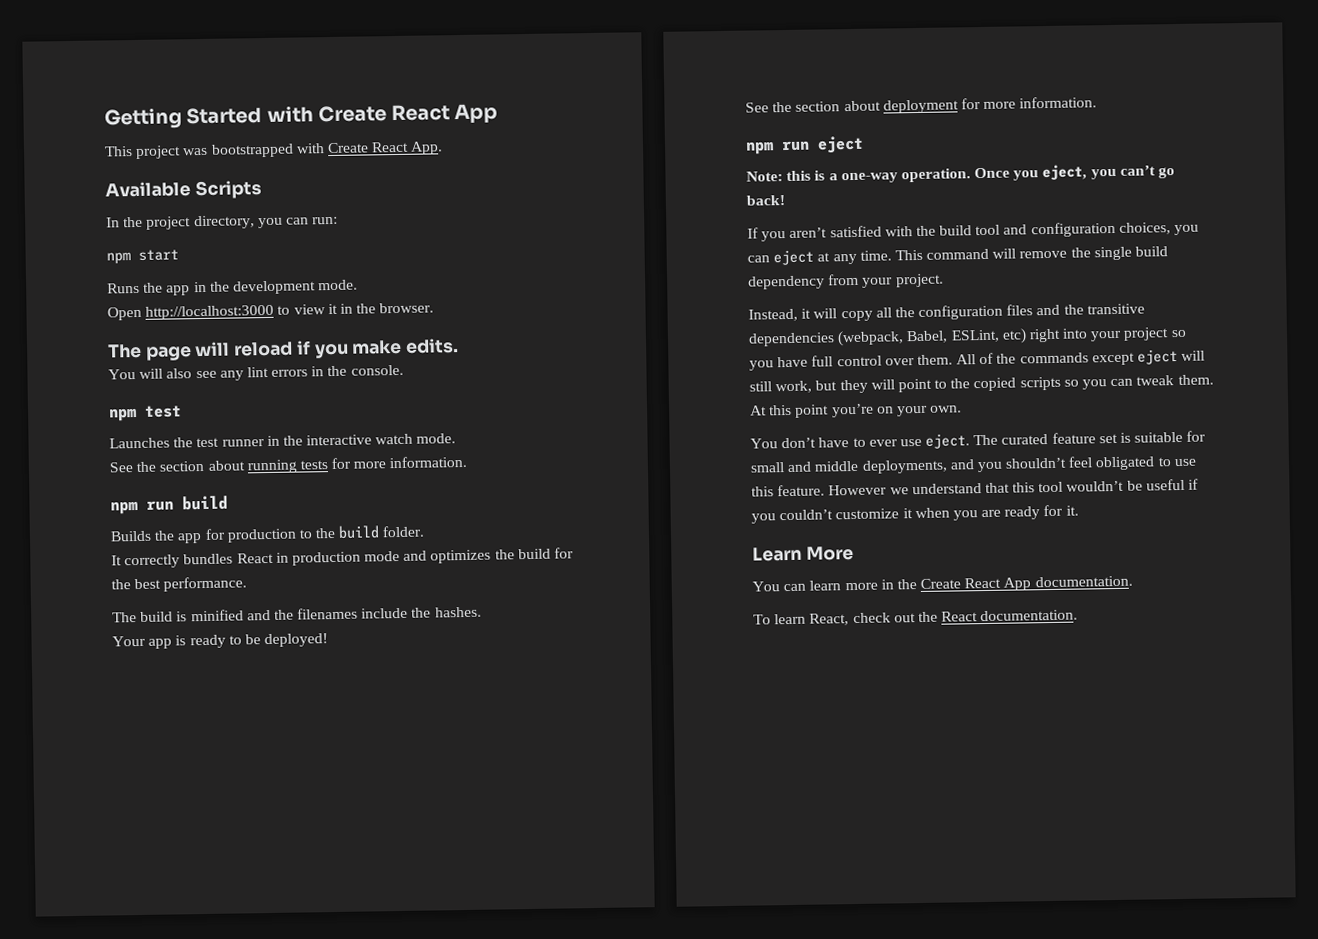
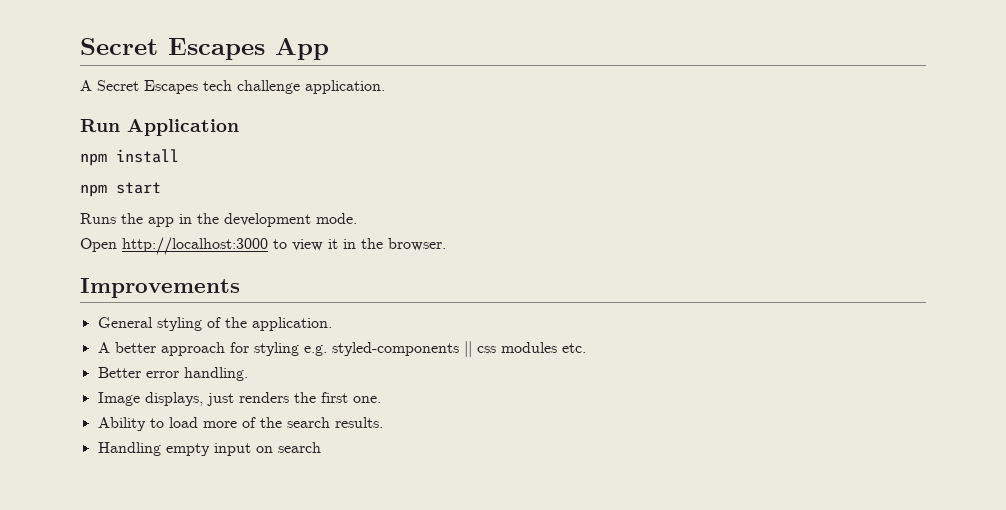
[104,103,499,130] [104,141,444,159] [105,180,262,200] [106,215,339,230] Getting Started with Create React App // This project was bootstrapped with Create React App. // Available Scripts // In the project directory, you can run: -> [80,38,329,60] [80,80,385,94] [80,119,239,136] [80,149,179,166] Secret Escapes App // A Secret Escapes tech challenge application. // Run Application // npm install
[108,338,460,361] [108,364,404,381] [108,405,182,422] [109,433,457,449] [109,455,468,474] [110,495,228,515] [110,525,426,544] [111,547,575,569] [111,576,248,592] [112,606,482,623] [112,633,329,649] [745,96,1098,114] [745,135,864,155] [746,164,1176,184] [746,195,785,206] [747,221,1200,242] [747,246,1169,266] [748,273,944,290] [748,303,1145,322] [748,327,1187,347] [749,349,1206,371] [749,374,1214,394] [750,403,963,418] [750,430,1207,449] [750,456,1197,474] [751,478,1200,497] [751,504,1079,524] [752,546,854,562] [752,575,1133,592] [753,609,1079,626] The page will reload if you make edits. // You will also see any lint errors in the console. // npm test // Launches the test runner in the interactive watch mode. // See the section about running tests for more information. // npm run build // Builds the app for production to the build folder. // It correctly bundles React in production mode and optimizes the build for the best performance. // The build is minified and the filenames include the hashes. // Your app is ready to be deployed! // See the section about deployment for more information. // npm run eject // Note: this is a one-way operation. Once you eject, you can’t go back! // If you aren’t satisfied with the build tool and configuration choices, you can eject at any time. This command will remove the single build dependency from your project. // Instead, it will copy all the configuration files and the transitive dependencies (webpack, Babel, ESLint, etc) right into your project so you have full control over them. All of the commands except eject will still work, but they will point to the copied scripts so you can tweak them. At this point you’re on your own. // You don’t have to ever use eject. The curated feature set is suitable for small and middle deployments, and you shouldn’t feel obligated to use this feature. However we understand that this tool wouldn’t be useful if you couldn’t customize it when you are ready for it. // Learn More // You can learn more in the Create React App documentation. // To learn React, check out the React documentation. -> [80,278,240,298] [97,317,332,331] [97,341,586,357] [97,367,248,381] [97,392,381,406] [97,417,383,431] [97,442,321,456] Improvements // General styling of the application. // A better approach for styling e.g. styled-components || css modules etc. // Better error handling. // Image displays, just renders the first one. // Ability to load more of the search results. // Handling empty input on search

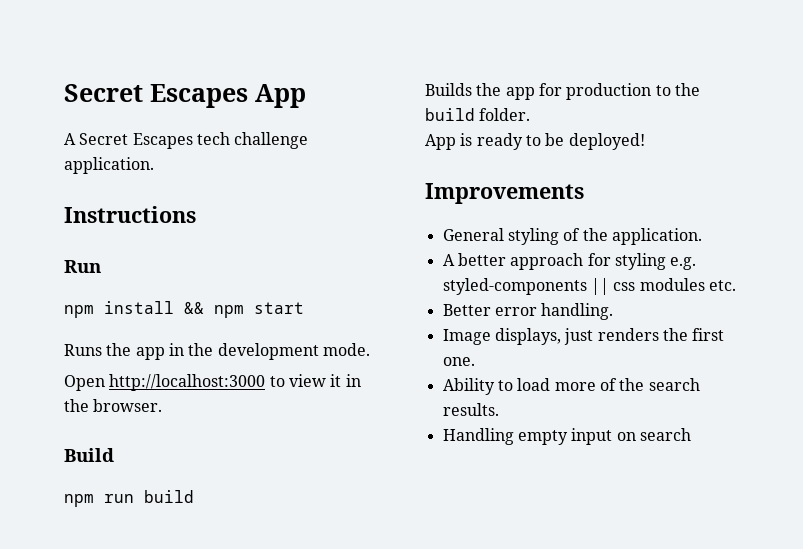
(385, 87) none -> [64,206,196,223] // Instructions
[127,119,239,136] Application -> (101, 266) none
(179, 156) // -> [184,302,204,314] &&
(446, 244) none -> [64,448,114,462] [64,490,194,507] [425,83,700,100] [425,108,531,121] [425,133,645,150] // Build // npm run build // Builds the app for production to the build folder. // App is ready to be deployed!

